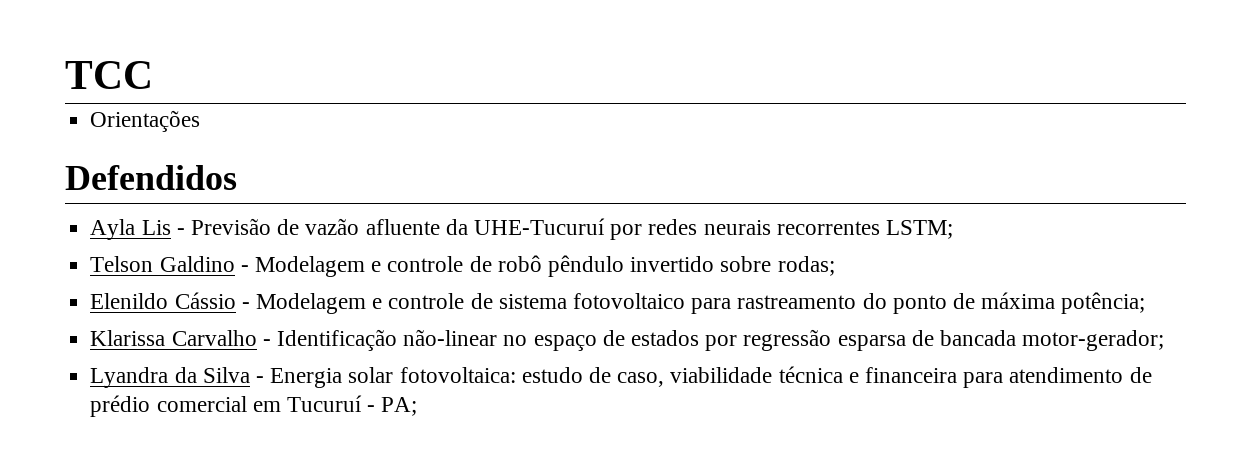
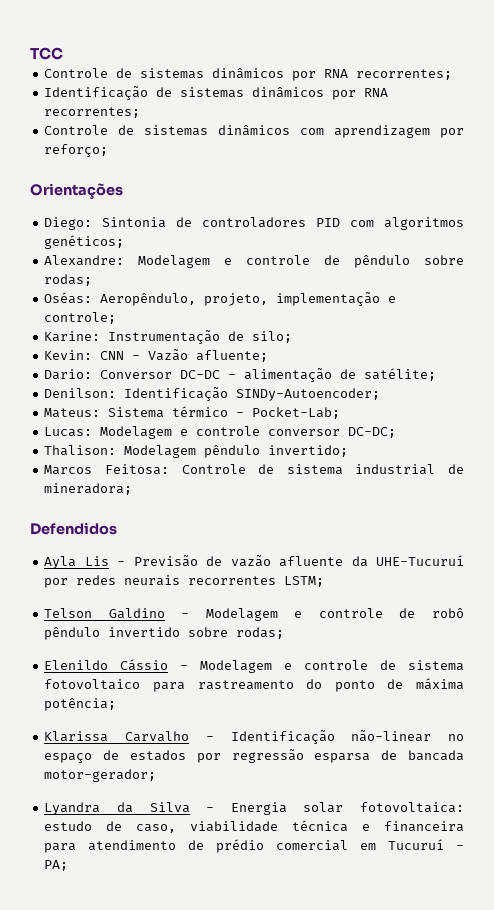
[90,110,201,132] Orientações -> [44,68,453,81] [44,86,389,100] [44,107,141,118] [44,125,464,138] [44,144,109,157] [30,183,123,199] [44,217,464,230] [44,235,125,249] [44,255,464,268] [44,274,93,286] [44,292,397,306] [44,312,117,324] [44,330,293,344] [44,349,269,362] [44,368,437,382] [44,387,381,401] [44,406,341,419] [44,426,397,439] [44,445,349,458] [44,464,464,475] [44,483,133,495] Controle de sistemas dinâmicos por RNA recorrentes; // Identificação de sistemas dinâmicos por RNA recorrentes; // Controle de sistemas dinâmicos com aprendizagem por reforço; // Orientações // Diego: Sintonia de controladores PID com algoritmos genéticos; // Alexandre: Modelagem e controle de pêndulo sobre rodas; // Oséas: Aeropêndulo, projeto, implementação e controle; // Karine: Instrumentação de silo; // Kevin: CNN - Vazão afluente; // Dario: Conversor DC-DC - alimentação de satélite; // Denilson: Identificação SINDy-Autoencoder; // Mateus: Sistema térmico - Pocket-Lab; // Lucas: Modelagem e controle conversor DC-DC; // Thalison: Modelagem pêndulo invertido; // Marcos Feitosa: Controle de sistema industrial de mineradora;

